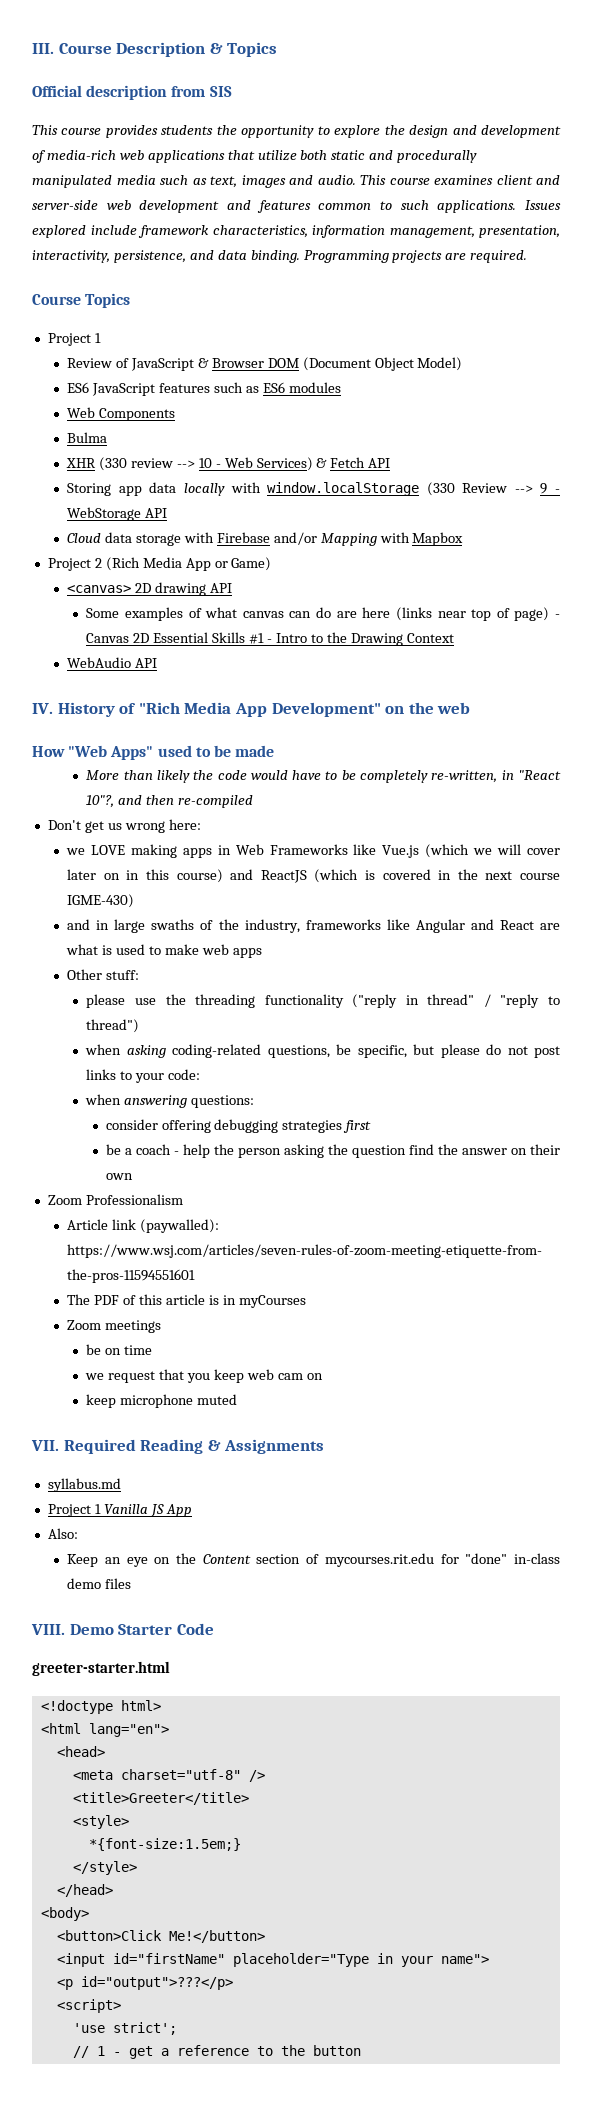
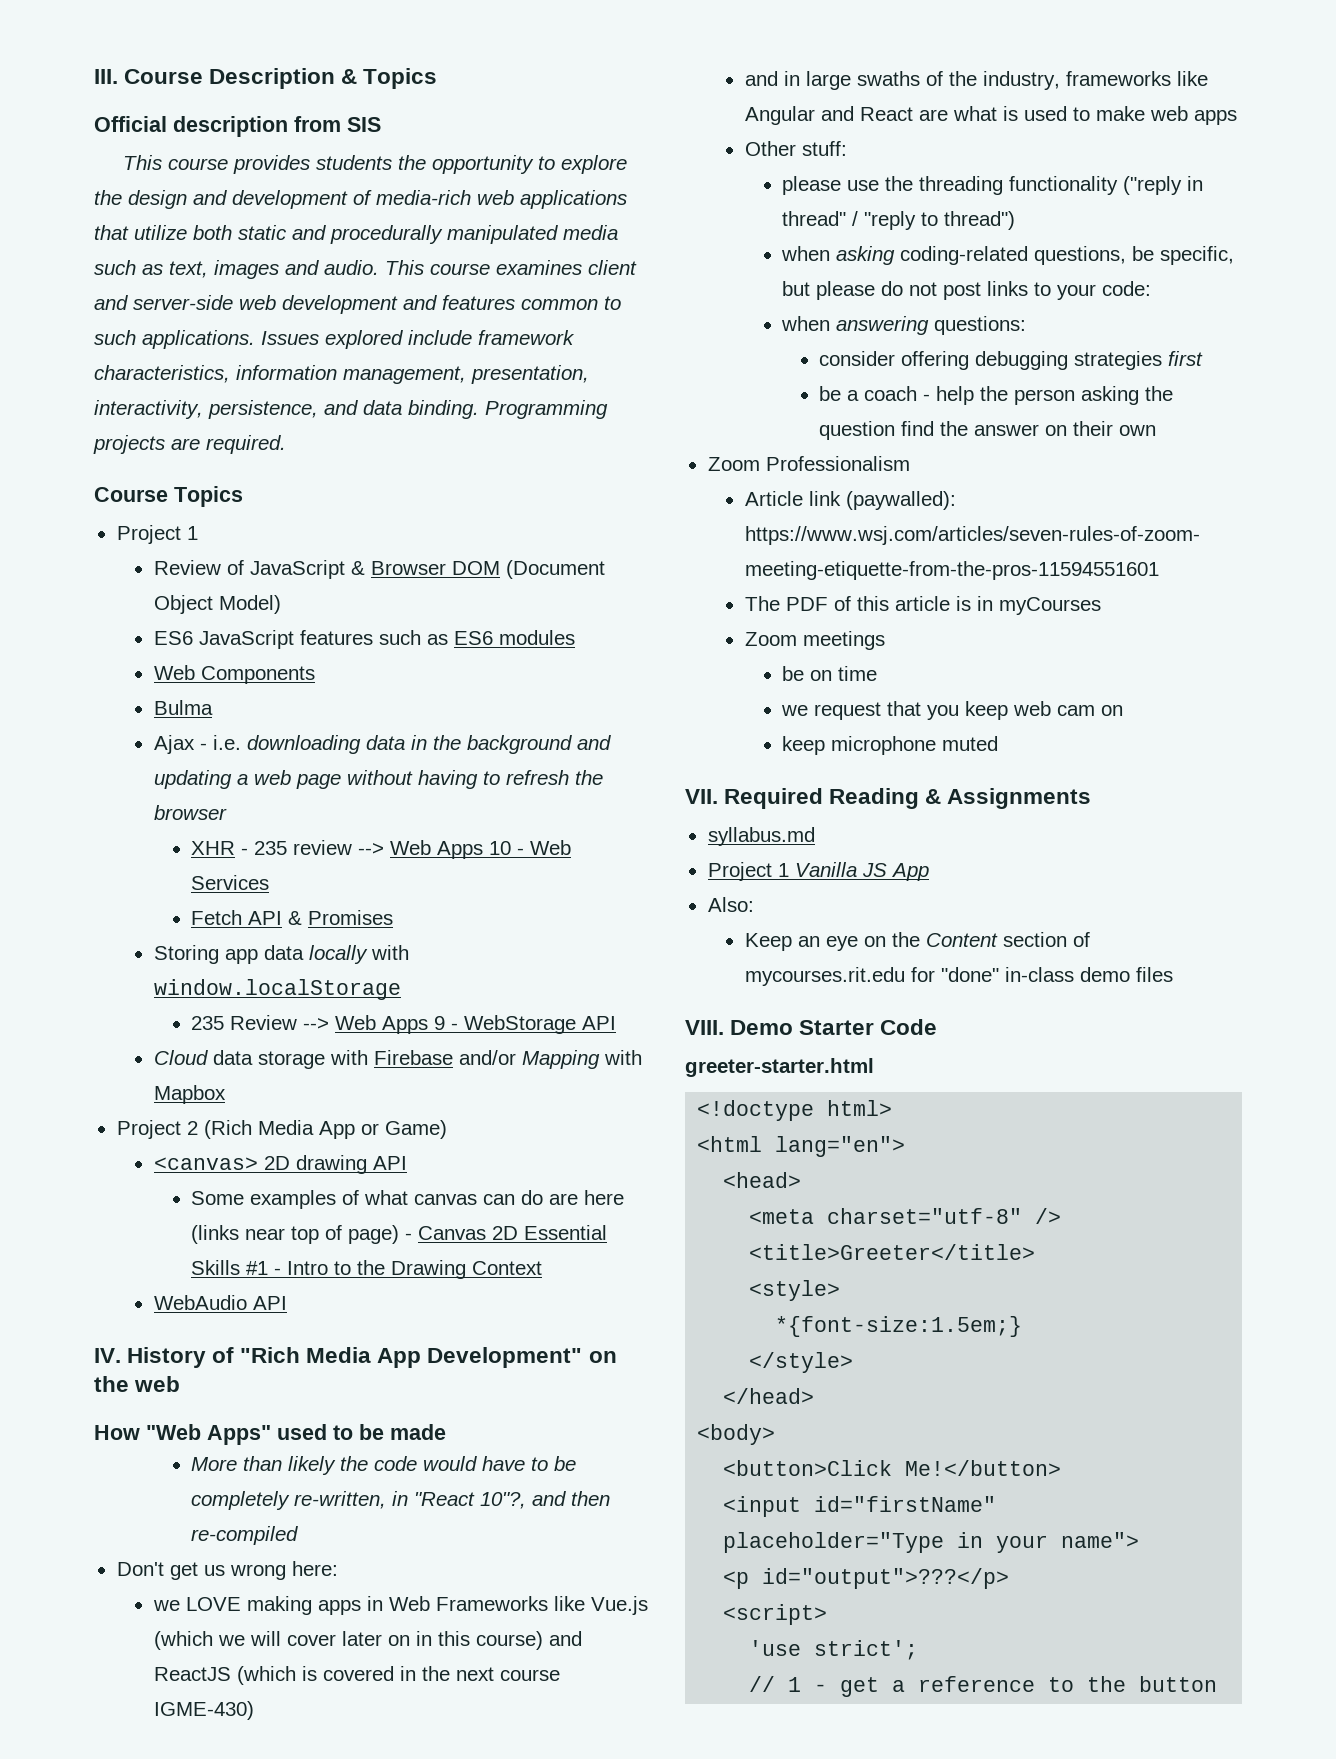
[66,457,195,471] XHR (330 review --> -> [153,735,611,754] [153,770,603,789] [153,805,227,820] [191,840,484,859] Ajax - i.e. downloading data in the background and updating a web page without having to refresh the browser // XHR - 235 review --> Web Apps
[256,457,328,471] Services) & -> [191,875,270,890] Services //
(391, 463) none -> [288,910,394,925] & Promises
[426,482,455,496] (330 -> [191,1016,225,1030] // 235
(533, 489) none -> [335,1015,429,1034] Web Apps

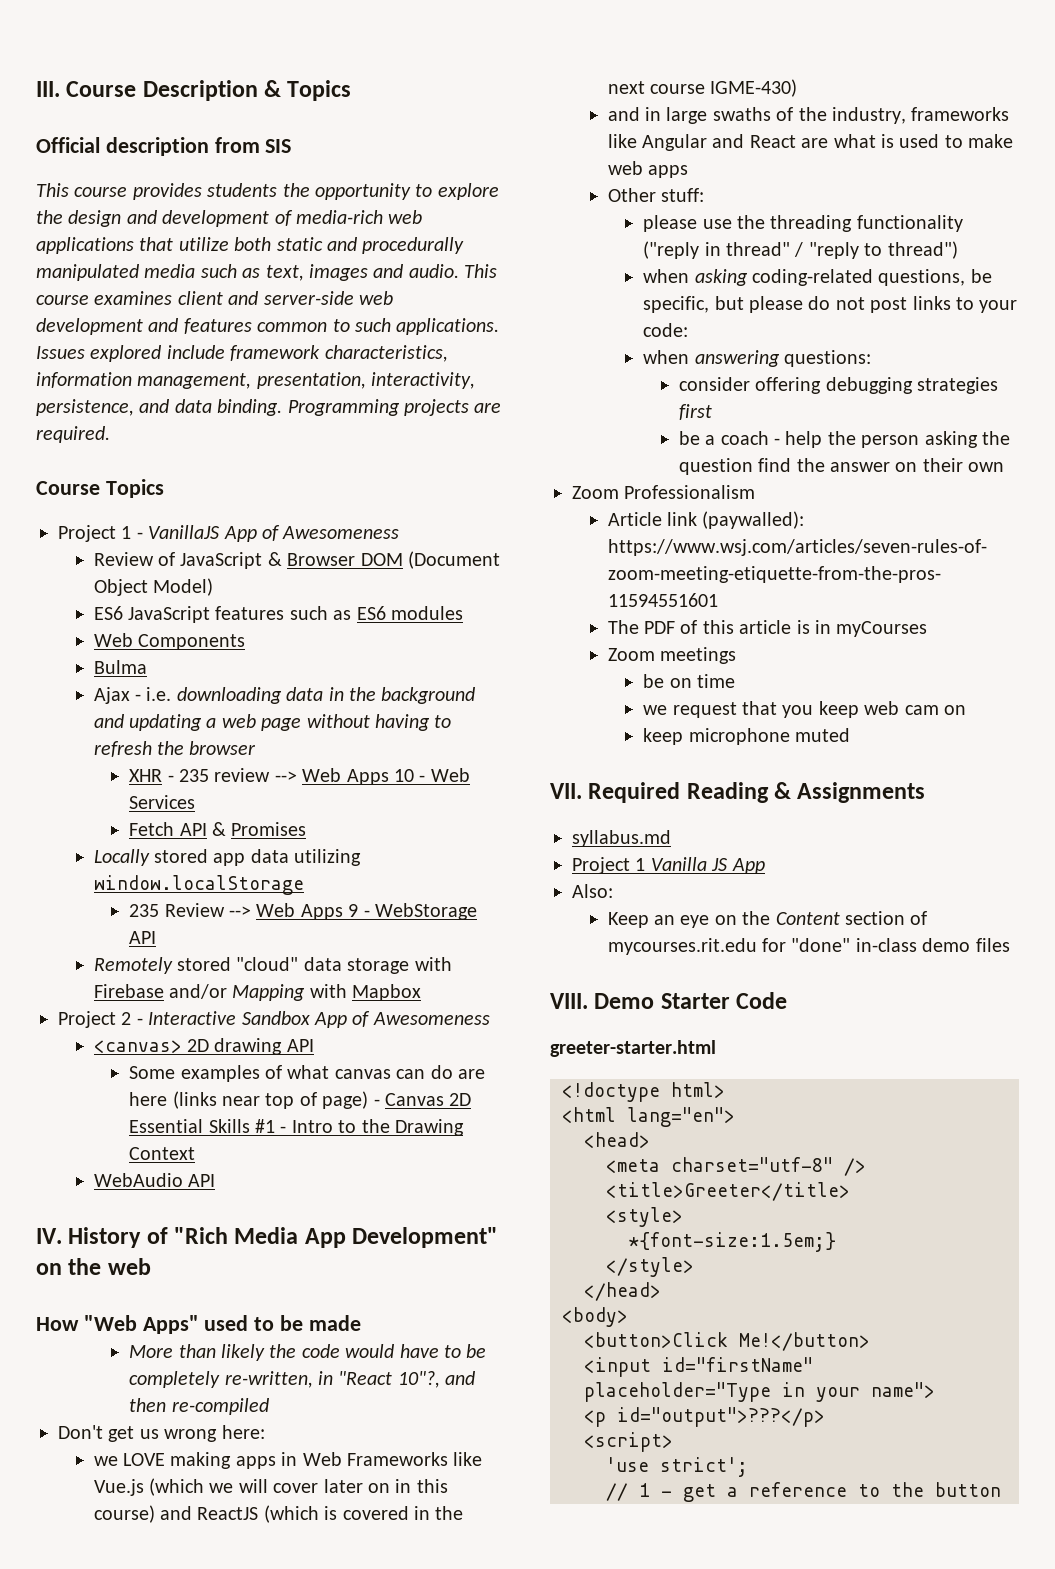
(198, 533) none -> [136,525,400,542] - VanillaJS App of Awesomeness
[153,945,409,964] Storing app data locally with -> [93,849,362,866] Locally stored app data utilizing
[153,1050,208,1065] Cloud -> [93,957,299,974] Remotely stored "cloud"
[203,1120,447,1139] (Rich Media App or Game) -> [136,1011,490,1028] - Interactive Sandbox App of Awesomeness

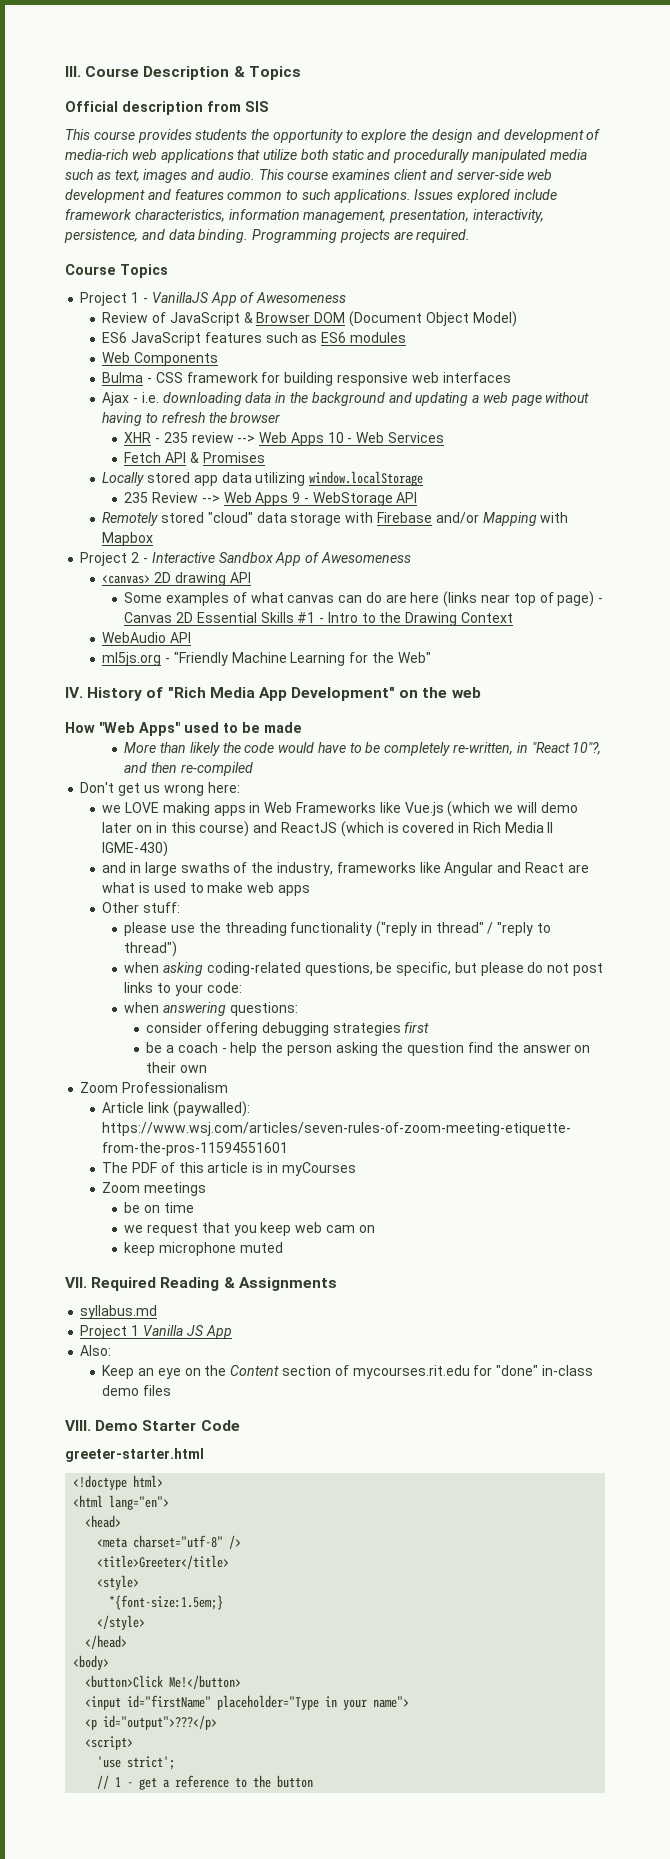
(147, 667) none -> [147,372,511,386] - CSS framework for building responsive web interfaces
(215, 1180) none -> [102,652,431,666] // ml5js.org - "Friendly Machine Learning for the Web"
[273,1483,319,1493] cover -> [540,802,578,813] demo
[435,1506,464,1520] [607,81,705,94] the next course -> [472,822,554,833] Rich Media II

